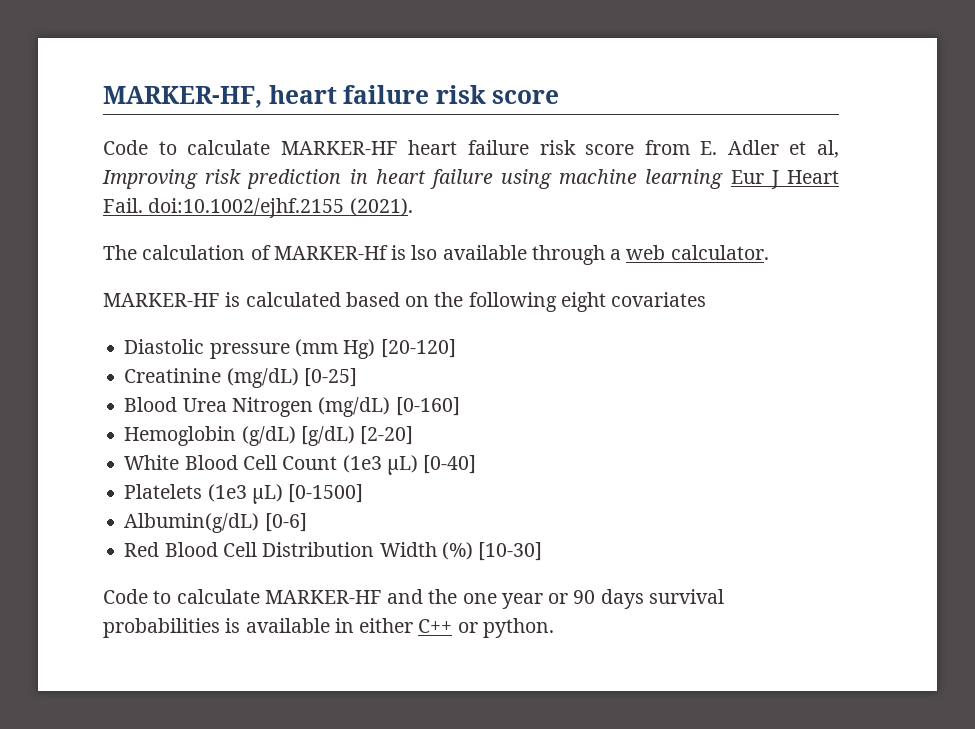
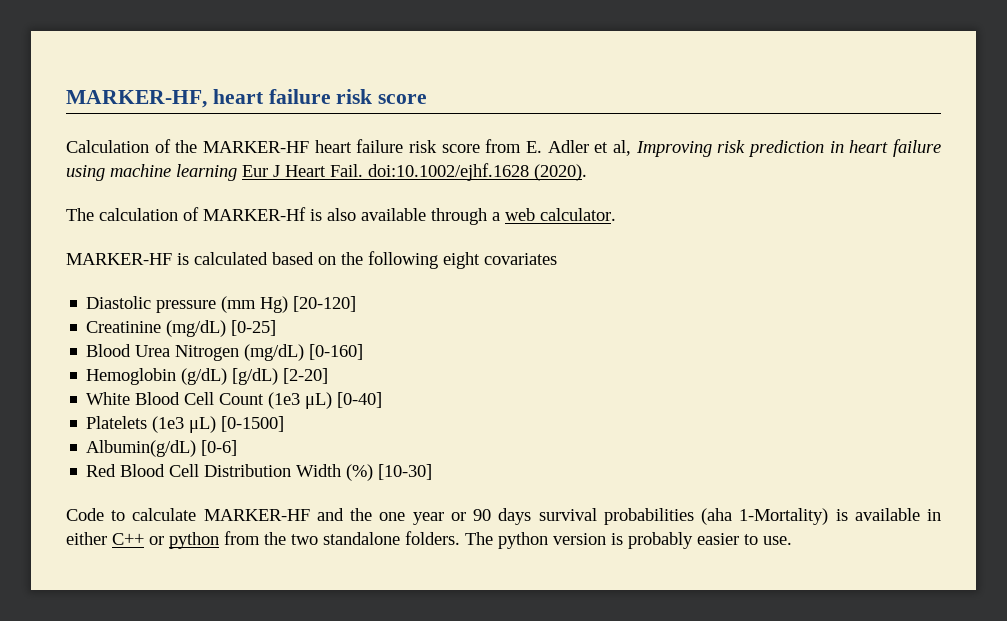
[103,140,271,155] Code to calculate -> [66,139,198,153] Calculation of the
[148,198,413,218] doi:10.1002/ejhf.2155 (2021). -> [368,163,587,181] doi:10.1002/ejhf.1628 (2020).
[411,245,438,260] lso -> [327,208,356,221] also
(220, 628) none -> [701,508,829,525] (aha 1-Mortality)
[482,618,554,638] python. -> [169,531,792,549] python from the two standalone folders. The python version is probably easier to use.

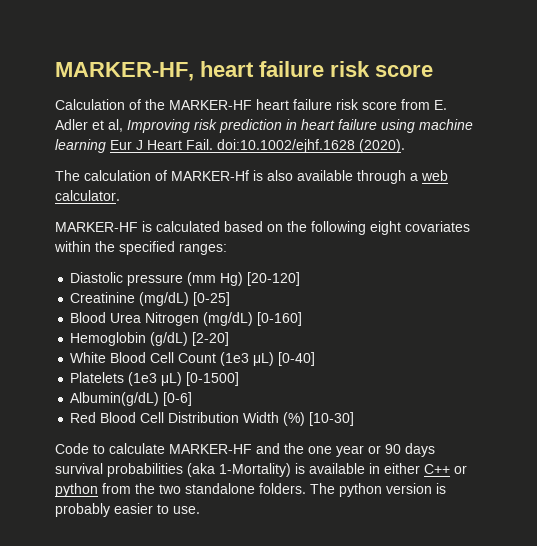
(557, 259) none -> [54,241,227,255] within the specified ranges:
[232,368,279,385] [g/dL) -> (189, 339) none
[701,508,733,525] (aha -> [187,463,215,477] (aka

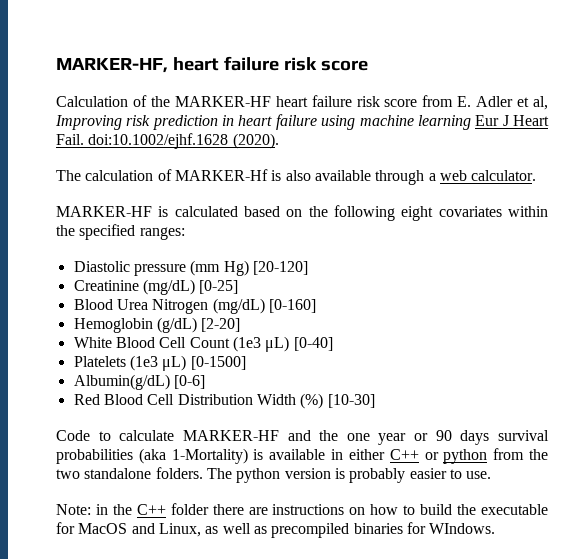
(200, 510) none -> [56,503,548,515] [56,522,496,538] // Note: in the C++ folder there are instructions on how to build the executable for MacOS and Linux, as well as precompiled binaries for WIndows.

